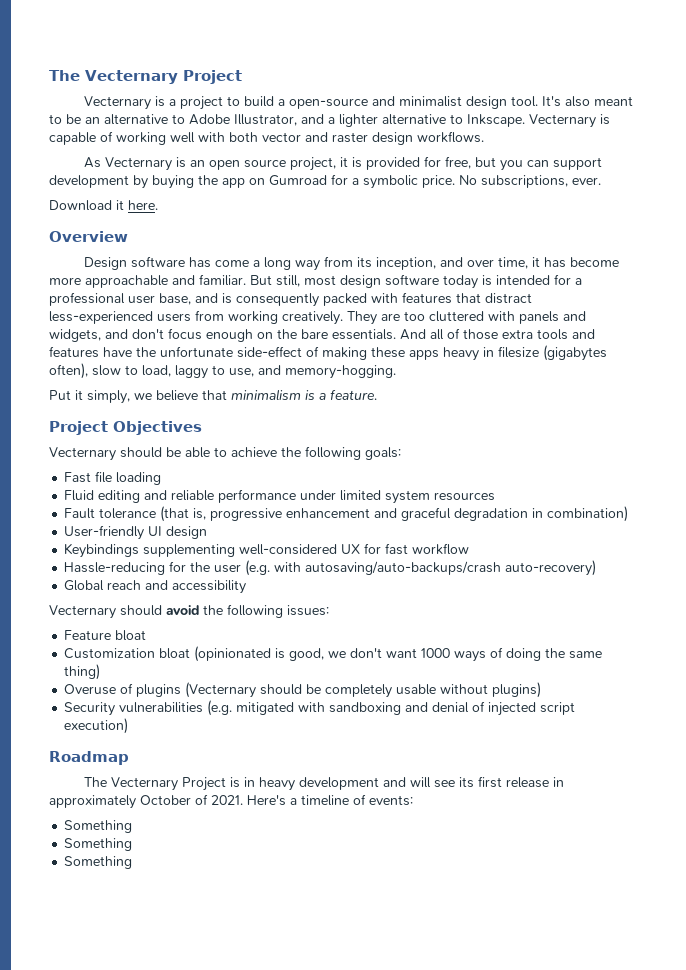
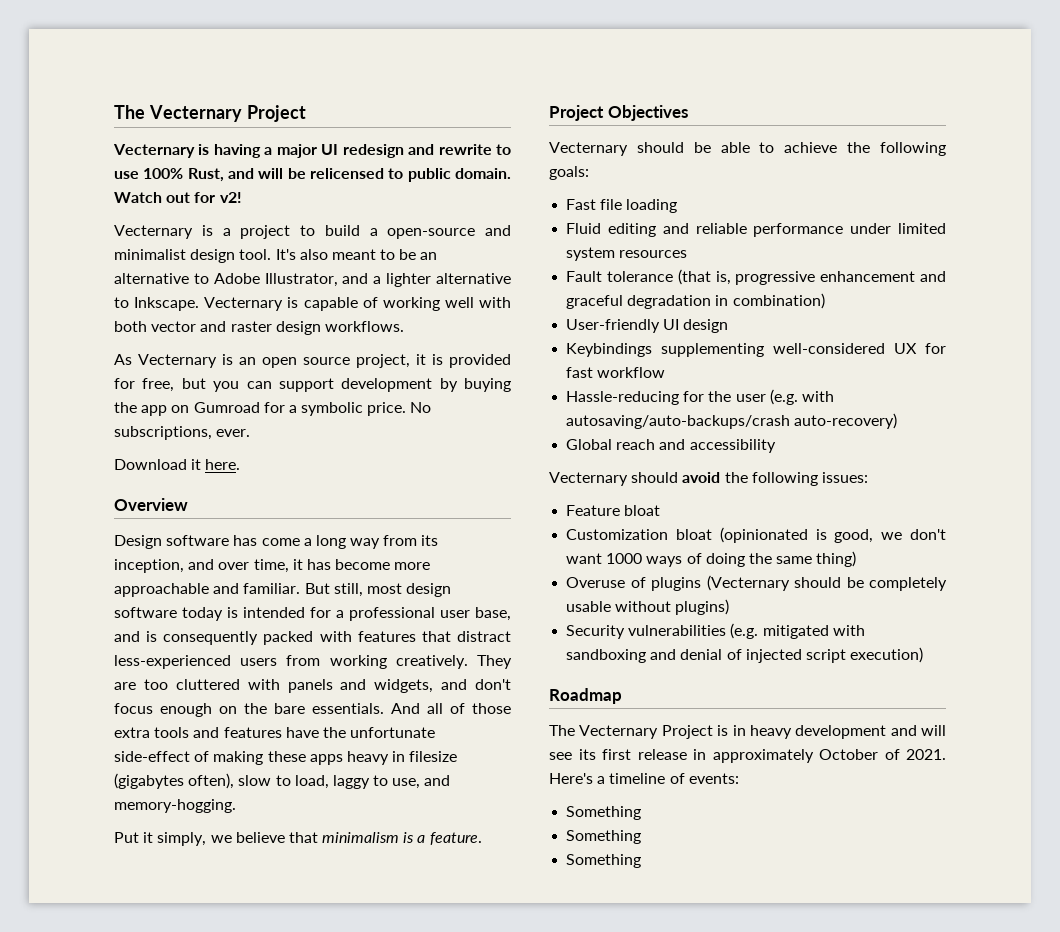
[49,70,242,84] The Vecternary Project -> [114,105,306,122] [113,144,512,158] [114,168,511,182] [114,192,242,203] The Vecternary Project // Vecternary is having a major UI redesign and rewrite to use 100% Rust, and will be relicensed to public domain. Watch out for v2!

